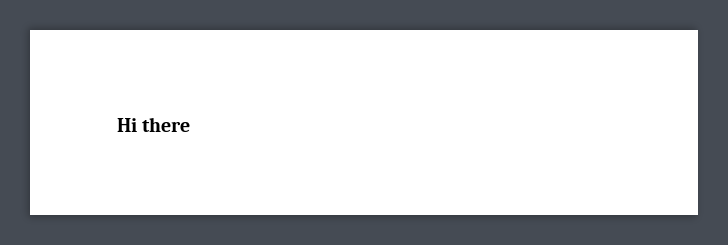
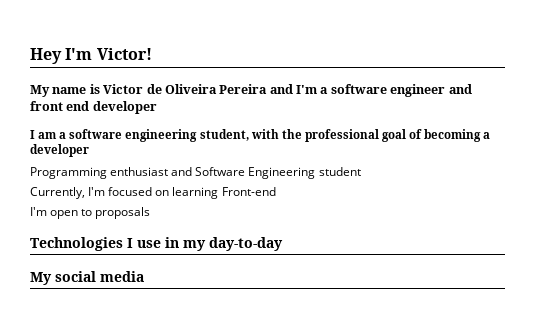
[117,117,191,132] Hi there -> [30,48,152,64] [30,84,472,97] [30,101,157,114] [30,129,491,142] [30,144,89,157] [30,167,361,179] [30,187,276,199] [30,207,151,219] [30,237,283,251] [30,271,144,285] Hey I'm Victor! // My name is Victor de Oliveira Pereira and I'm a software engineer and front end developer // I am a software engineering student, with the professional goal of becoming a developer // Programming enthusiast and Software Engineering student // Currently, I'm focused on learning Front-end // I'm open to proposals // Technologies I use in my day-to-day // My social media

